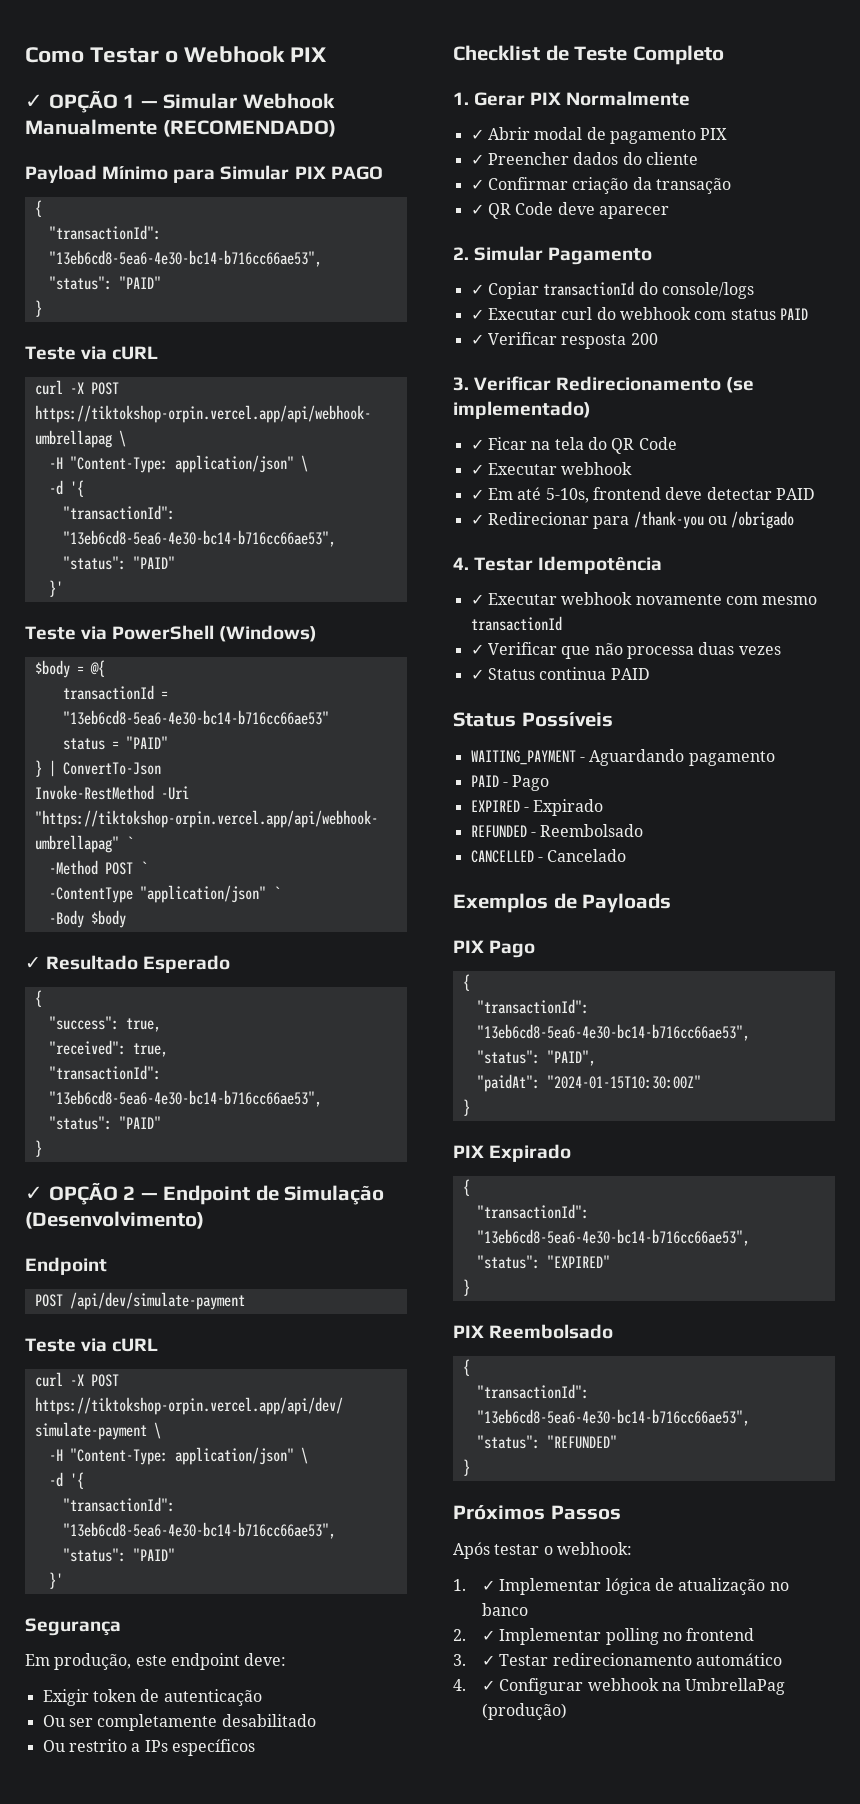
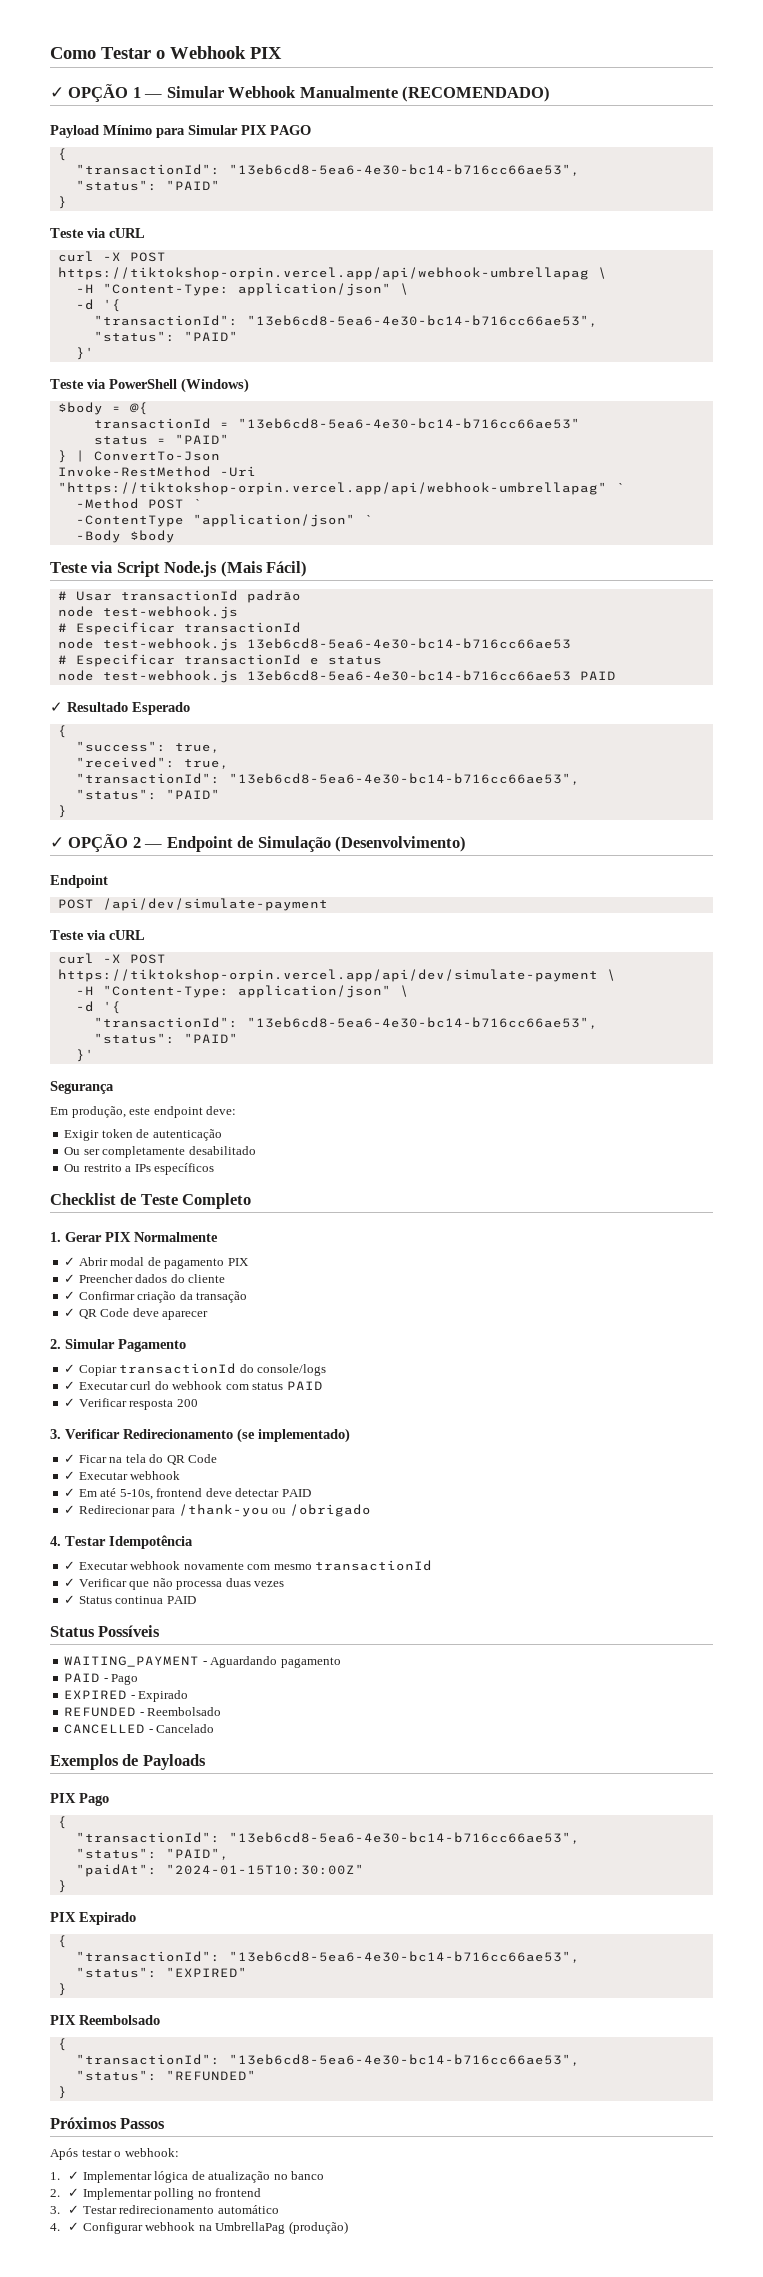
(126, 919) none -> [50,561,308,577] [57,590,301,603] [57,606,238,619] [57,622,301,635] [57,638,571,651] [57,654,382,667] [57,670,616,683] // Teste via Script Node.js (Mais Fácil) // # Usar transactionId padrão // node test-webhook.js // # Especificar transactionId // node test-webhook.js 13eb6cd8-5ea6-4e30-bc14-b716cc66ae53 // # Especificar transactionId e status // node test-webhook.js 13eb6cd8-5ea6-4e30-bc14-b716cc66ae53 PAID

